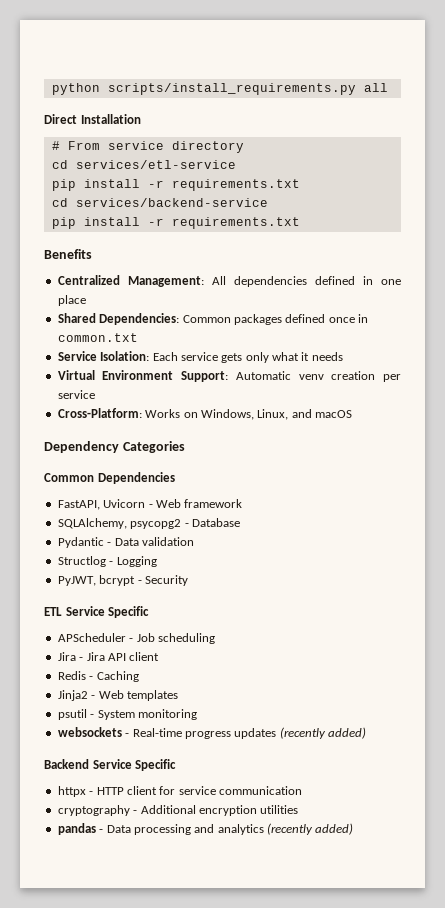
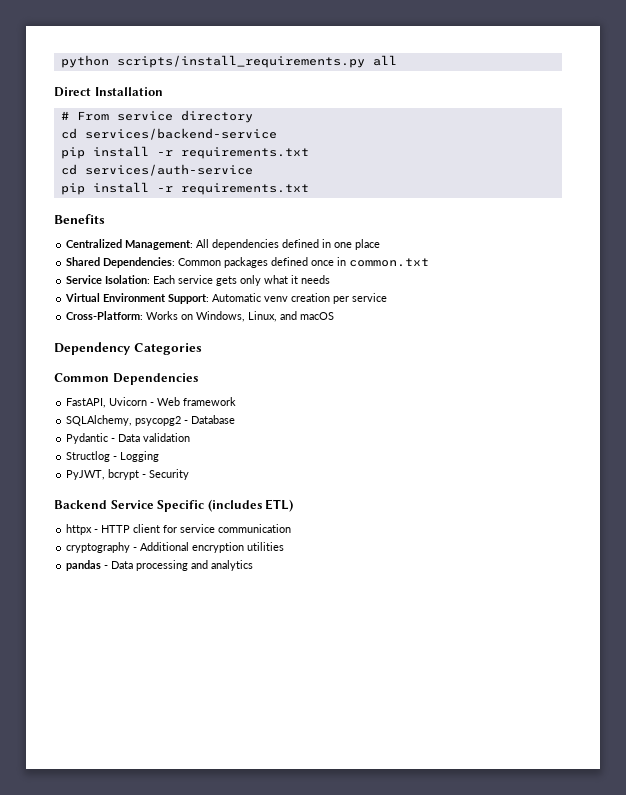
[75,160,236,169] services/etl-service -> [84,128,277,140] services/backend-service
[75,198,268,207] services/backend-service -> [84,164,253,176] services/auth-service
[44,606,150,618] [57,633,215,644] [57,652,160,661] [57,671,139,682] [57,690,178,701] [57,709,197,720] [57,727,366,739] // ETL Service Specific // APScheduler - Job scheduling // Jira - Jira API client // Redis - Caching // Jinja2 - Web templates // psutil - System monitoring // websockets - Real-time progress updates (recently added) -> (190, 474) none
(177, 765) none -> [207,499,294,512] (includes ETL)
[267,823,354,835] (recently added) -> (254, 565) none

